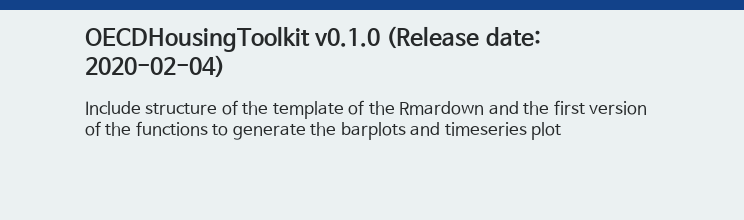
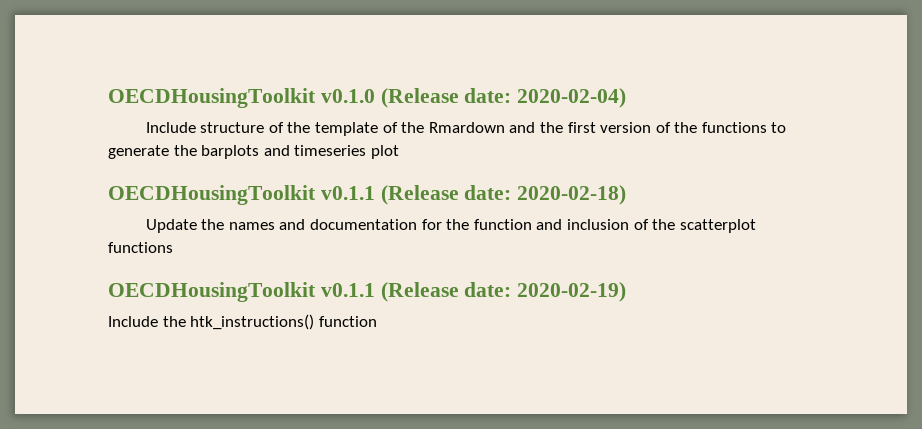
(562, 131) none -> [108,185,627,205] [145,219,756,233] [108,242,173,253] [108,282,627,302] [108,314,377,330] // OECDHousingToolkit v0.1.1 (Release date: 2020-02-18) // Update the names and documentation for the function and inclusion of the scatterplot functions // OECDHousingToolkit v0.1.1 (Release date: 2020-02-19) // Include the htk_instructions() function

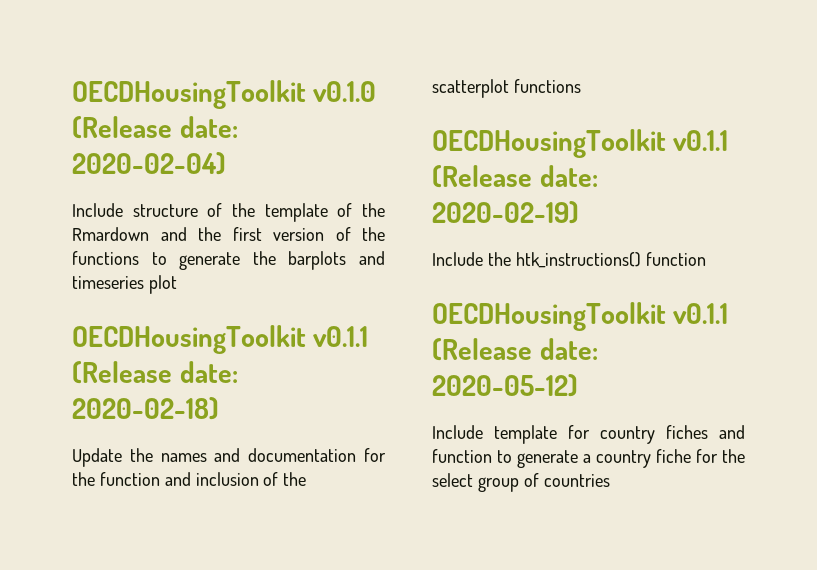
(377, 321) none -> [432,302,729,331] [432,338,598,361] [432,374,578,397] [432,425,745,444] [432,449,745,468] [432,473,610,492] // OECDHousingToolkit v0.1.1 (Release date: 2020-05-12) // Include template for country fiches and function to generate a country fiche for the select group of countries

